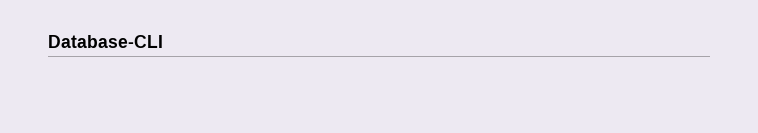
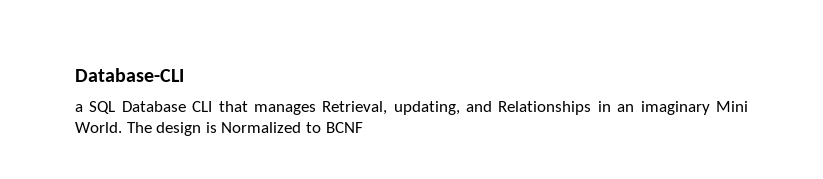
(163, 41) none -> [75,101,748,115] [75,122,363,136] // a SQL Database CLI that manages Retrieval, updating, and Relationships in an imaginary Mini World. The design is Normalized to BCNF

